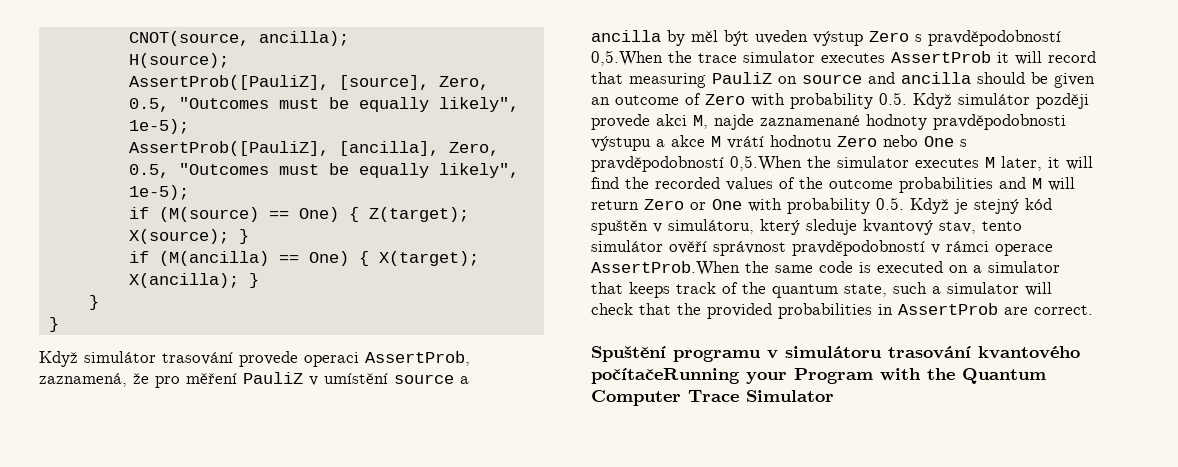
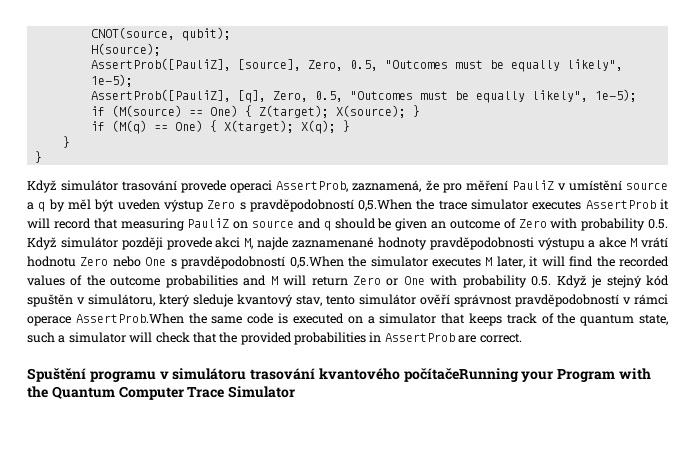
[258,31,349,46] ancilla); -> [181,27,231,41] qubit);
[338,141,439,156] [ancilla], -> [237,90,266,103] [q],
[158,251,269,266] (M(ancilla) -> [111,120,147,134] (M(q)
[128,273,239,288] X(ancilla); -> [300,120,336,134] X(q);
[591,30,661,42] ancilla -> [38,202,46,212] q
[901,72,971,84] ancilla -> [323,221,331,231] q

